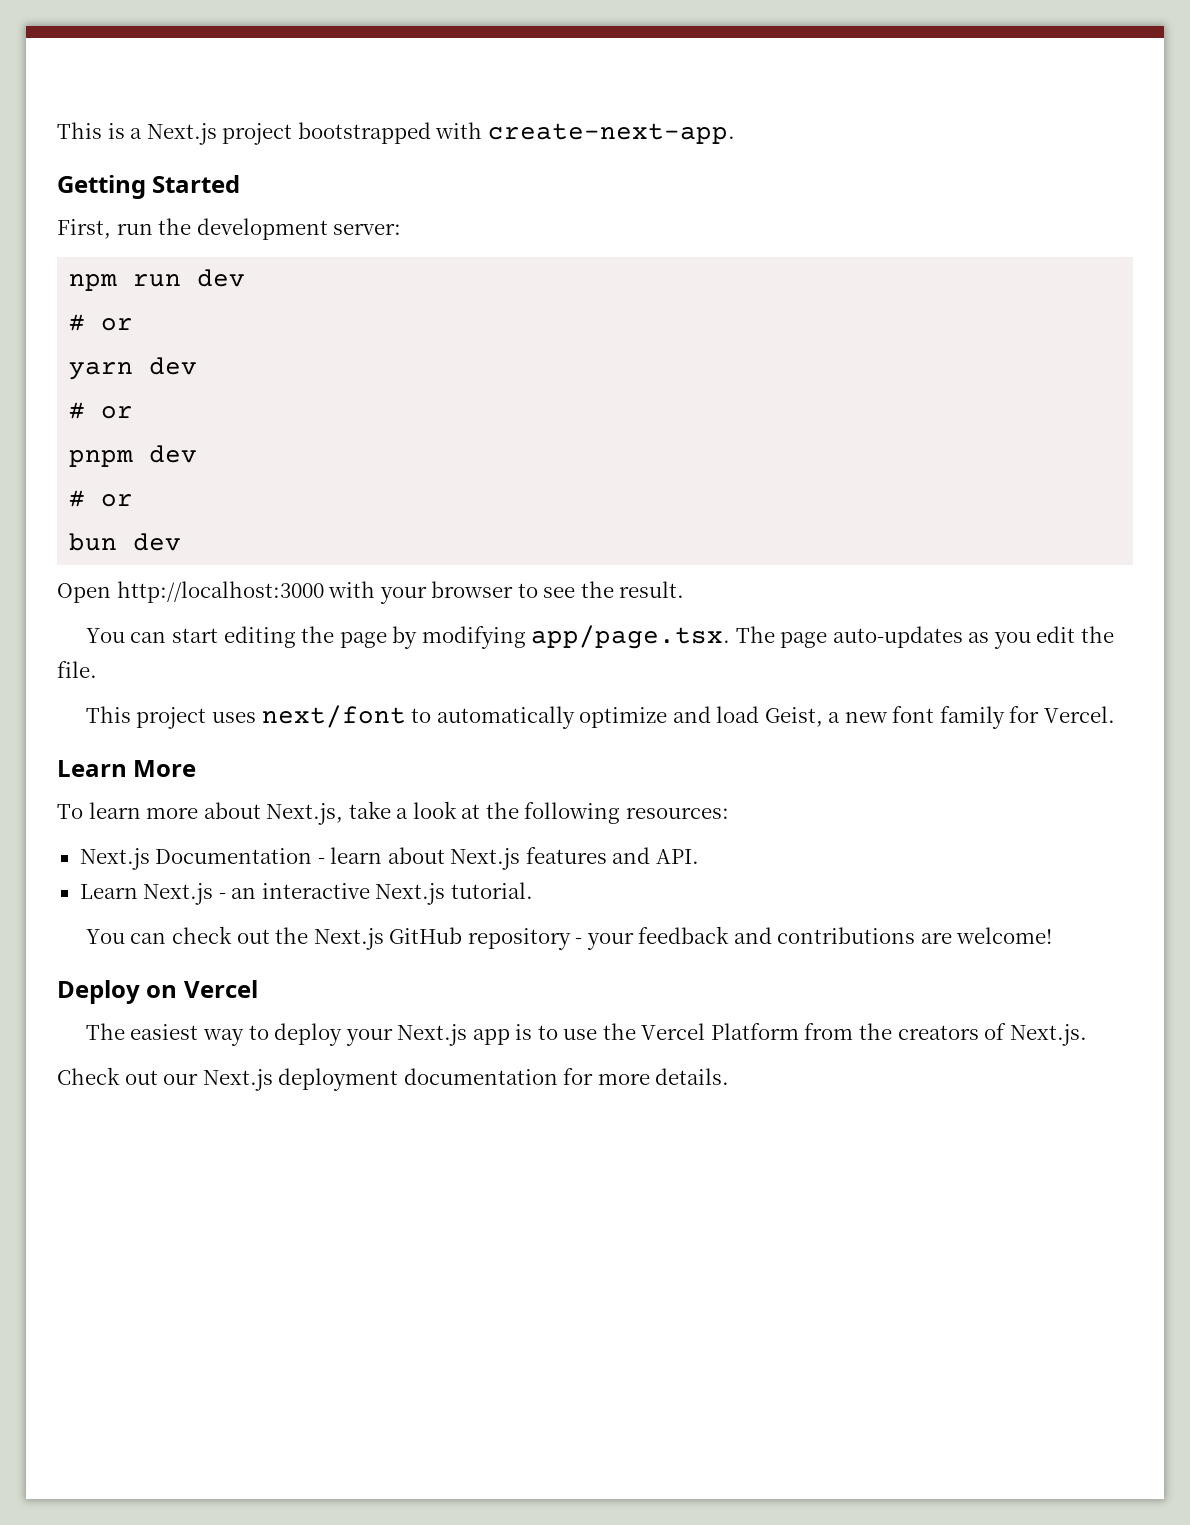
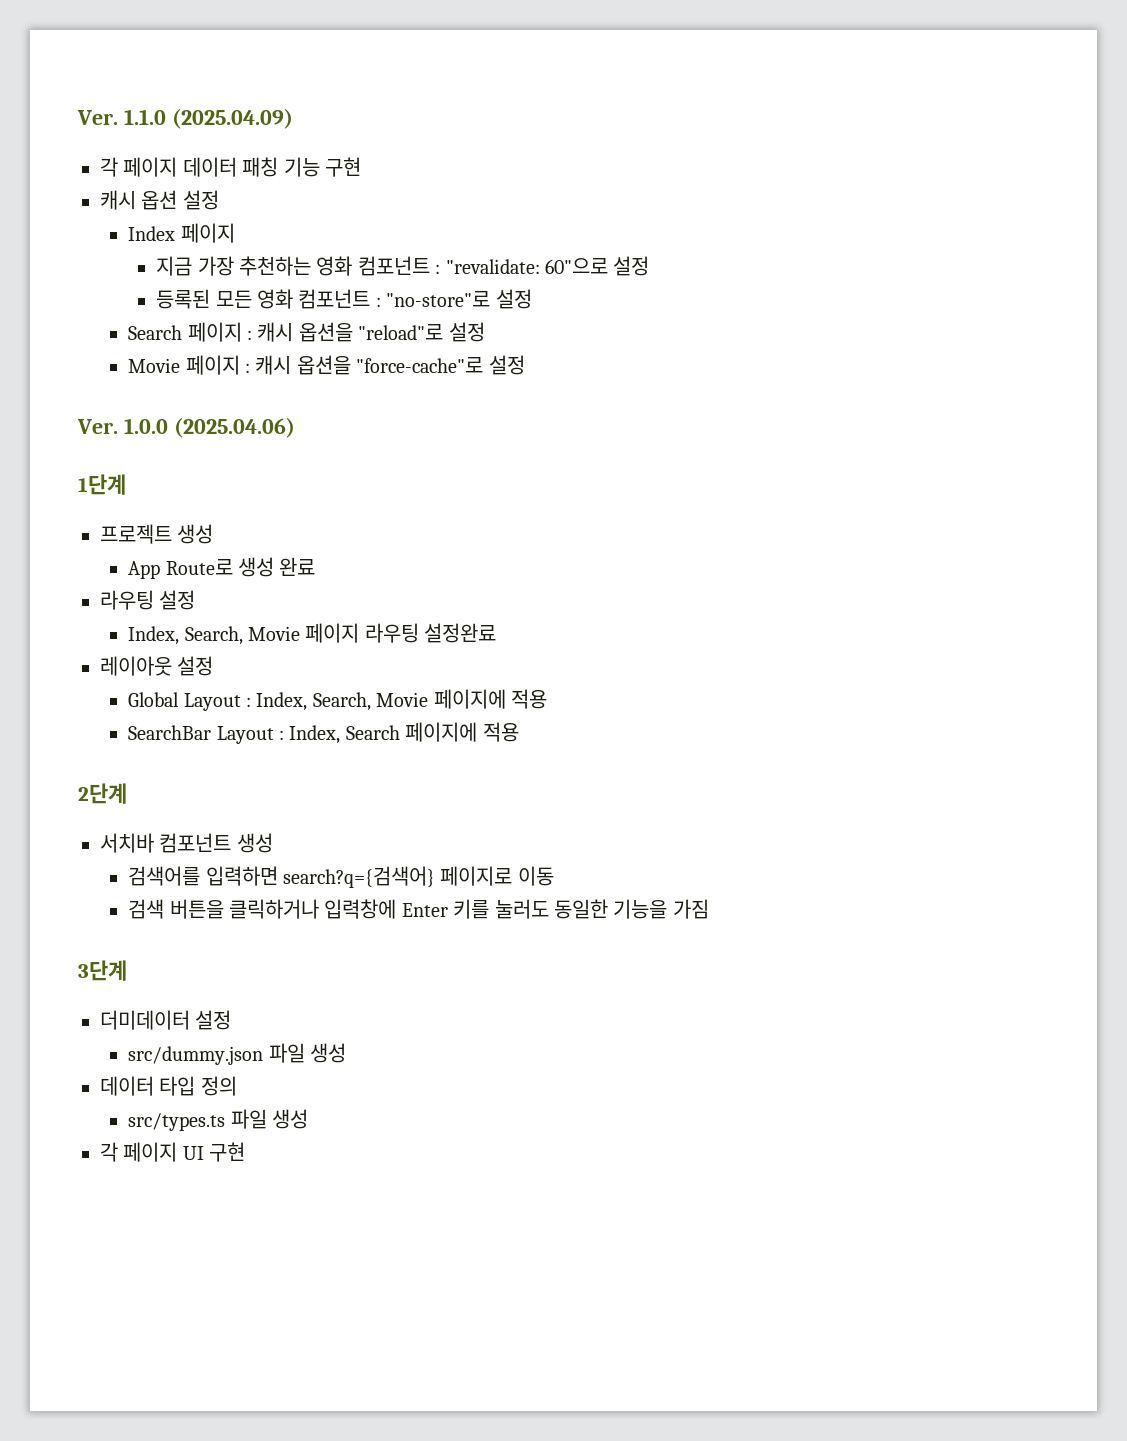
[57,122,735,145] [57,175,241,199] [57,218,402,240] [69,269,246,291] [69,314,134,331] [69,357,198,380] [69,402,134,419] [69,445,198,467] [69,490,134,507] [69,533,182,551] [57,581,685,604] [85,625,1114,649] [57,661,97,678] [85,705,1115,729] [57,760,197,777] [57,801,729,825] [79,847,699,870] [79,882,533,905] [85,926,1053,950] [57,980,258,1004] [85,1023,1087,1046] [57,1067,730,1091] This is a Next.js project bootstrapped with create-next-app. // Getting Started // First, run the development server: // npm run dev // # or // yarn dev // # or // pnpm dev // # or // bun dev // Open http://localhost:3000 with your browser to see the result. // You can start editing the page by modifying app/page.tsx. The page auto-updates as you edit the file. // This project uses next/font to automatically optimize and load Geist, a new font family for Vercel. // Learn More // To learn more about Next.js, take a look at the following resources: // Next.js Documentation - learn about Next.js features and API. // Learn Next.js - an interactive Next.js tutorial. // You can check out the Next.js GitHub repository - your feedback and contributions are welcome! // Deploy on Vercel // The easiest way to deploy your Next.js app is to use the Vercel Platform from the creators of Next.js. // Check out our Next.js deployment documentation for more details. -> [77,108,293,129] [100,157,361,177] [100,190,219,210] [128,223,235,243] [156,256,650,276] [156,289,532,309] [128,322,485,342] [128,355,525,375] [77,417,295,438] [78,474,126,495] [100,524,214,544] [128,557,316,579] [100,590,196,610] [128,623,497,645] [100,656,214,676] [128,689,547,711] [128,722,519,744] [78,783,127,804] [100,833,273,853] [128,866,554,888] [128,899,709,919] [78,960,127,981] [100,1010,232,1030] [128,1043,346,1065] [100,1076,237,1096] [128,1109,308,1131] [100,1142,246,1162] Ver. 1.1.0 (2025.04.09) // 각 페이지 데이터 패칭 기능 구현 // 캐시 옵션 설정 // Index 페이지 // 지금 가장 추천하는 영화 컴포넌트 : "revalidate: 60"으로 설정 // 등록된 모든 영화 컴포넌트 : "no-store"로 설정 // Search 페이지 : 캐시 옵션을 "reload"로 설정 // Movie 페이지 : 캐시 옵션을 "force-cache"로 설정 // Ver. 1.0.0 (2025.04.06) // 1단계 // 프로젝트 생성 // App Route로 생성 완료 // 라우팅 설정 // Index, Search, Movie 페이지 라우팅 설정완료 // 레이아웃 설정 // Global Layout : Index, Search, Movie 페이지에 적용 // SearchBar Layout : Index, Search 페이지에 적용 // 2단계 // 서치바 컴포넌트 생성 // 검색어를 입력하면 search?q={검색어} 페이지로 이동 // 검색 버튼을 클릭하거나 입력창에 Enter 키를 눌러도 동일한 기능을 가짐 // 3단계 // 더미데이터 설정 // src/dummy.json 파일 생성 // 데이터 타입 정의 // src/types.ts 파일 생성 // 각 페이지 UI 구현

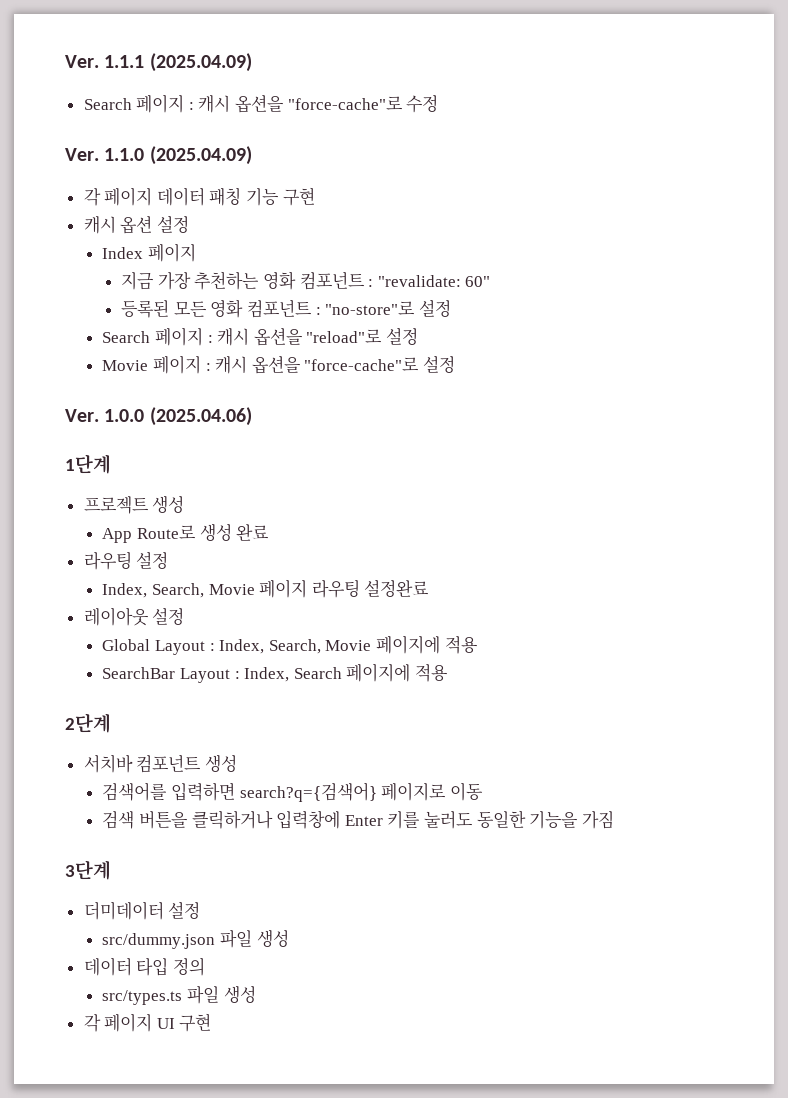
[77,110,118,125] Ver. -> [65,53,252,72] [83,94,439,113] [65,148,99,161] Ver. 1.1.1 (2025.04.09) // Search 페이지 : 캐시 옵션을 "force-cache"로 수정 // Ver.
[545,256,650,276] 60"으로 설정 -> [465,276,491,287] 60"

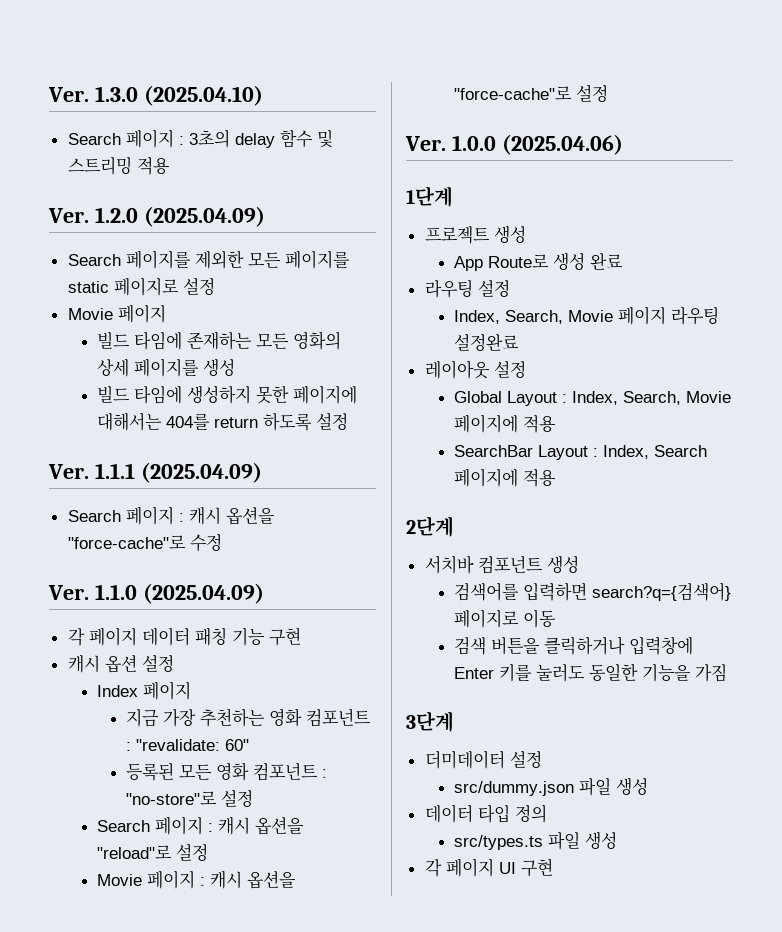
[65,55,99,68] Ver. -> [48,85,263,106] [67,129,333,148] [67,156,170,175] [48,206,265,227] [67,250,350,269] [67,277,215,296] [67,304,166,323] [96,331,341,350] [96,358,235,377] [96,385,357,404] [96,412,348,431] [48,464,89,479] Ver. 1.3.0 (2025.04.10) // Search 페이지 : 3초의 delay 함수 및 스트리밍 적용 // Ver. 1.2.0 (2025.04.09) // Search 페이지를 제외한 모든 페이지를 static 페이지로 설정 // Movie 페이지 // 빌드 타임에 존재하는 모든 영화의 상세 페이지를 생성 // 빌드 타임에 생성하지 못한 페이지에 대해서는 404를 return 하도록 설정 // Ver.

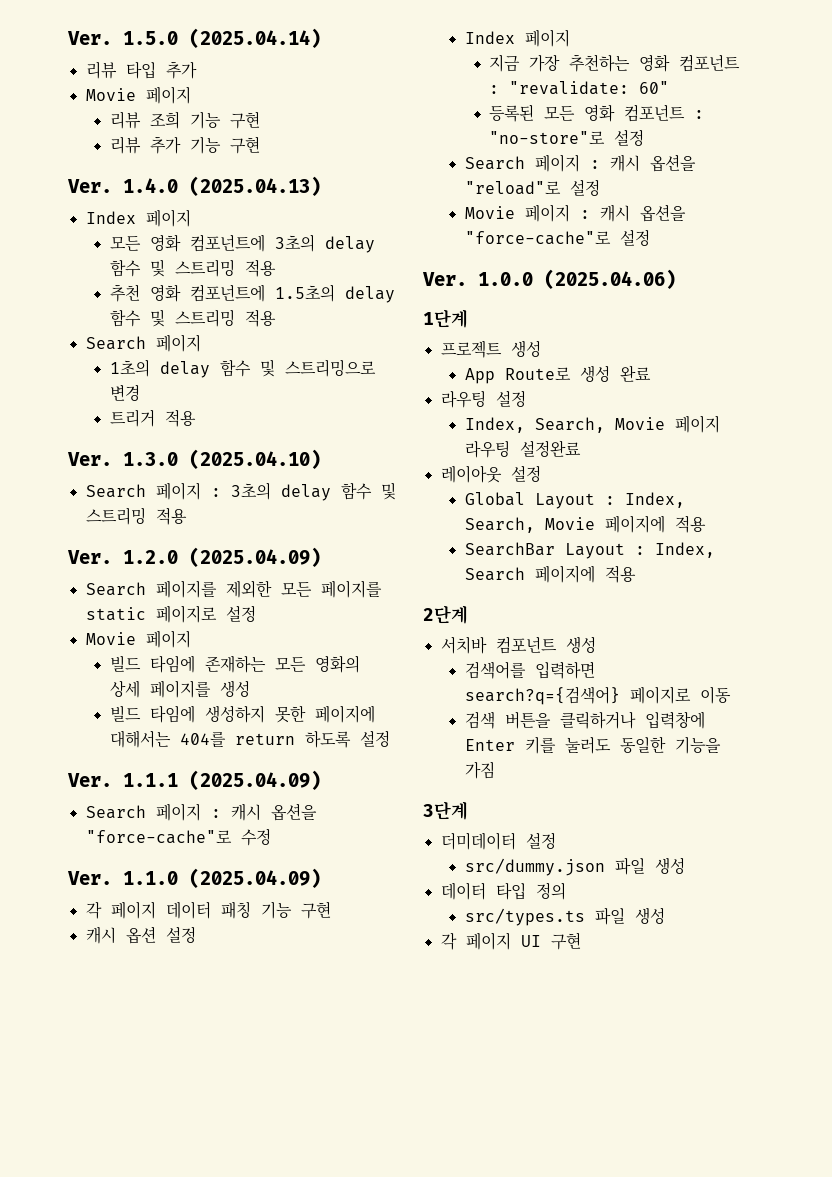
[48,87,89,102] Ver. -> [67,28,321,48] [85,61,197,79] [85,86,191,104] [109,111,260,129] [109,136,260,154] [67,176,321,196] [85,209,191,227] [109,234,375,253] [109,259,276,277] [109,284,395,303] [109,309,276,327] [85,334,201,352] [109,359,376,378] [109,384,140,401] [109,409,196,427] [67,452,112,466] Ver. 1.5.0 (2025.04.14) // 리뷰 타입 추가 // Movie 페이지 // 리뷰 조희 기능 구현 // 리뷰 추가 기능 구현 // Ver. 1.4.0 (2025.04.13) // Index 페이지 // 모든 영화 컴포넌트에 3초의 delay 함수 및 스트리밍 적용 // 추천 영화 컴포넌트에 1.5초의 delay 함수 및 스트리밍 적용 // Search 페이지 // 1초의 delay 함수 및 스트리밍으로 변경 // 트리거 적용 // Ver.

